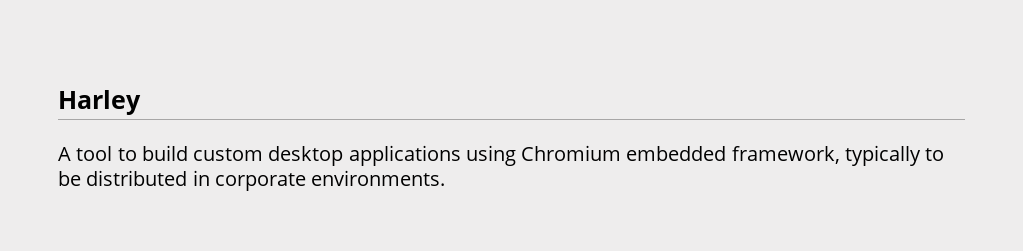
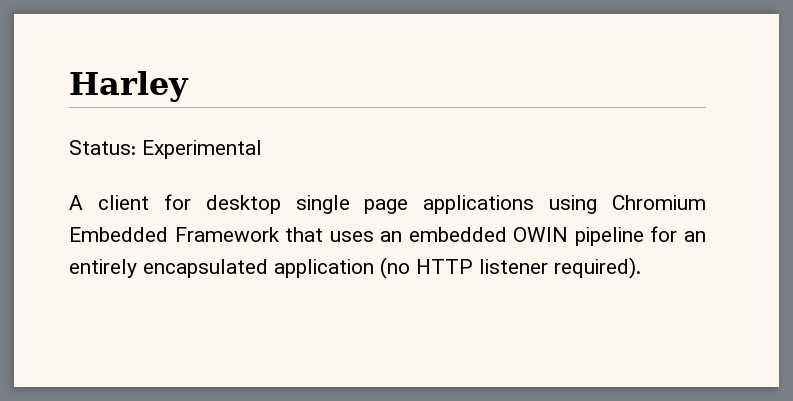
(141, 102) none -> [69,140,262,159] // Status: Experimental
[76,145,945,166] [58,170,446,191] tool to build custom desktop applications using Chromium embedded framework, typically to be distributed in corporate environments. -> [97,194,706,214] [69,226,706,246] [69,257,641,279] client for desktop single page applications using Chromium Embedded Framework that uses an embedded OWIN pipeline for an entirely encapsulated application (no HTTP listener required).

